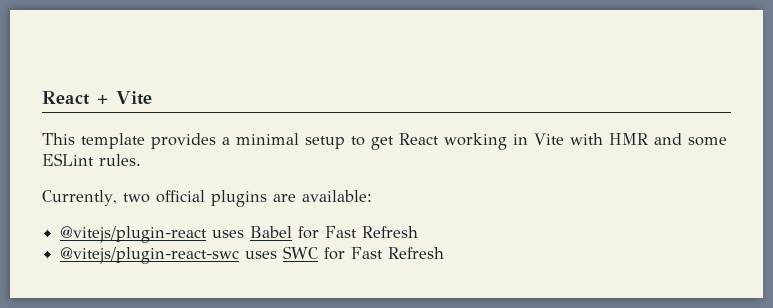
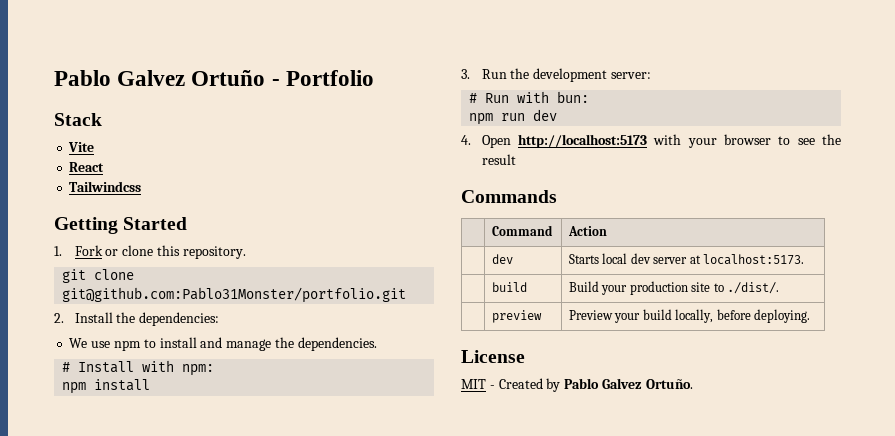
[42,91,152,105] [42,133,727,150] [42,153,141,166] [42,190,372,207] [60,226,419,243] [60,246,445,264] React + Vite // This template provides a minimal setup to get React working in Vite with HMR and some ESLint rules. // Currently, two official plugins are available: // @vitejs/plugin-react uses Babel for Fast Refresh // @vitejs/plugin-react-swc uses SWC for Fast Refresh -> [54,70,374,86] [54,113,102,126] [68,142,95,152] [69,162,105,172] [69,181,142,192] [54,217,188,234] [54,245,246,259] [62,269,135,283] [62,287,407,303] [54,312,220,326] [69,337,377,351] [62,360,215,376] [62,379,151,394] [461,68,651,82] [469,91,590,103] [469,109,558,125] [461,134,841,148] [481,154,516,165] [461,190,557,203] [492,225,554,236] [568,226,608,236] [492,254,514,264] [569,253,804,265] [492,282,528,292] [569,281,779,295] [492,310,543,323] [569,309,810,323] [461,350,525,363] [461,378,693,392] Pablo Galvez Ortuño - Portfolio // Stack // Vite // React // Tailwindcss // Getting Started // 1. Fork or clone this repository. // git clone git@github.com:Pablo31Monster/portfolio.git // 2. Install the dependencies: // We use npm to install and manage the dependencies. // # Install with npm: // npm install // 3. Run the development server: // # Run with bun: // npm run dev // 4. Open http://localhost:5173 with your browser to see the result // Commands // | Command | Action // | dev | Starts local dev server at localhost:5173. // | build | Build your production site to ./dist/. // | preview | Preview your build locally, before deploying. // License // MIT - Created by Pablo Galvez Ortuño.

